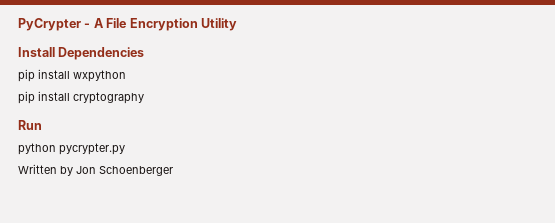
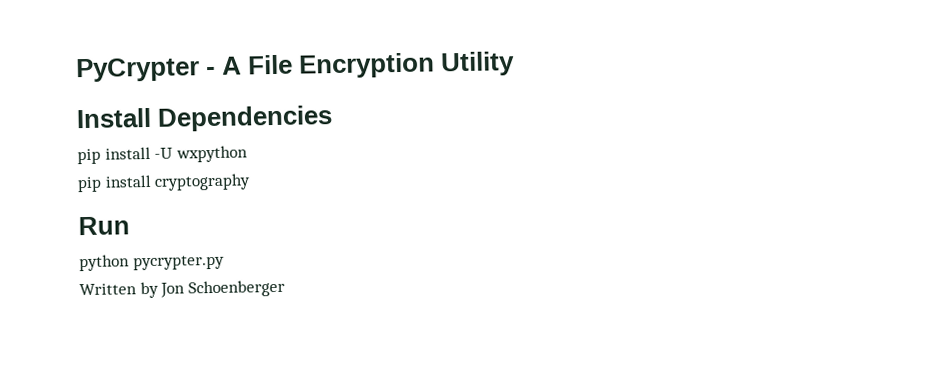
(70, 74) none -> [154,147,174,159] -U

